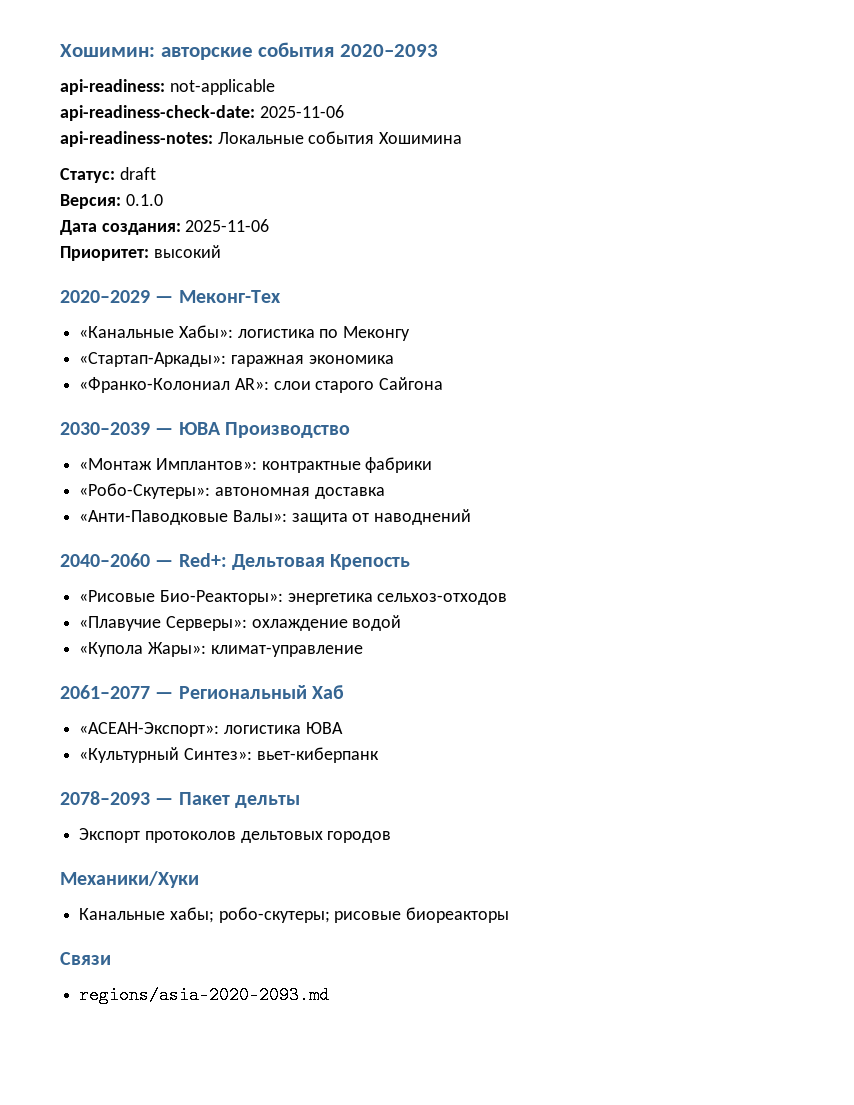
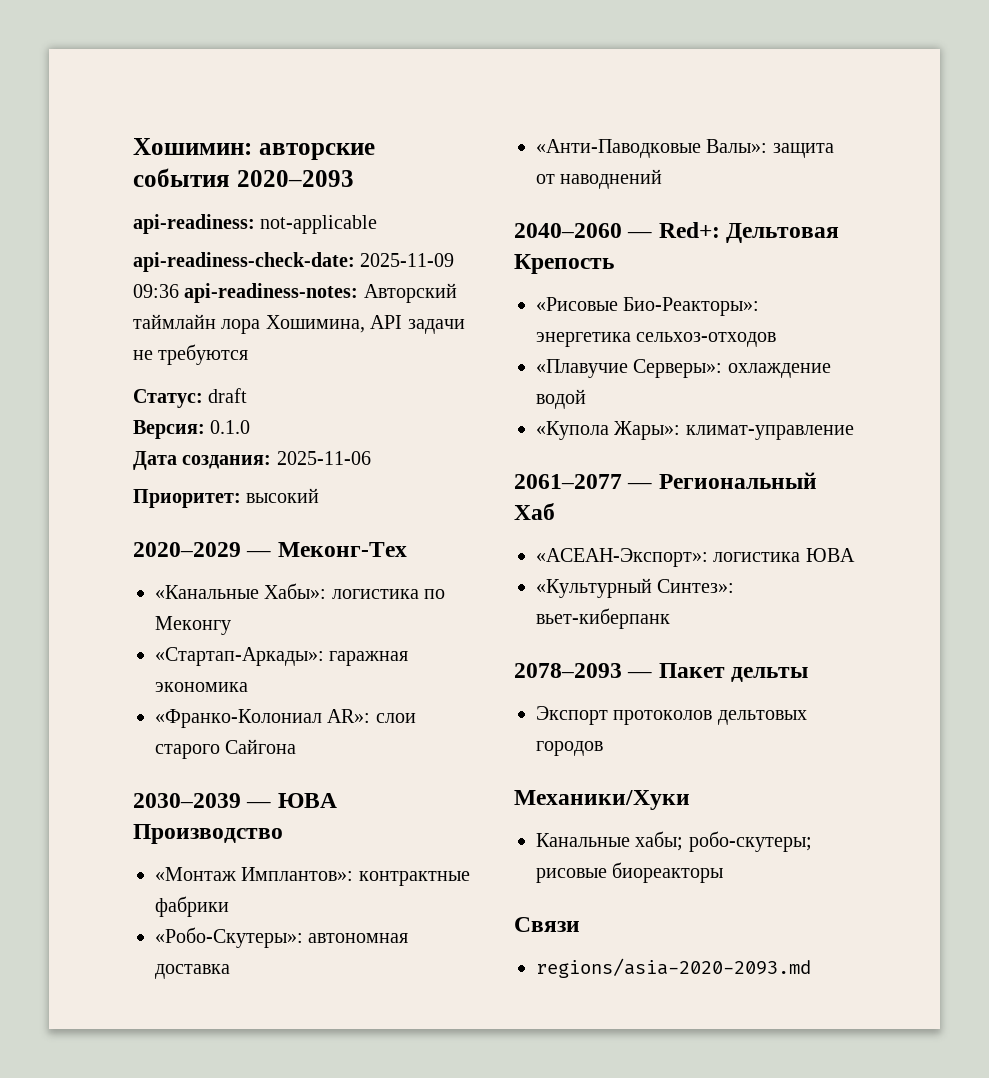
[259,105,344,118] [60,131,463,147] 2025-11-06 // api-readiness-notes: Локальные события Хошимина -> [360,253,455,267] [133,283,457,303] [133,314,465,334] [133,344,249,365] 2025-11-09 09:36 api-readiness-notes: Авторский таймлайн лора Хошимина, API задачи не требуются

